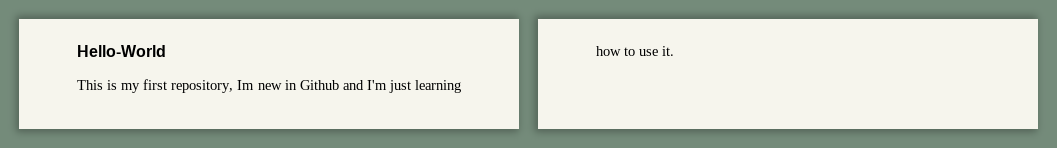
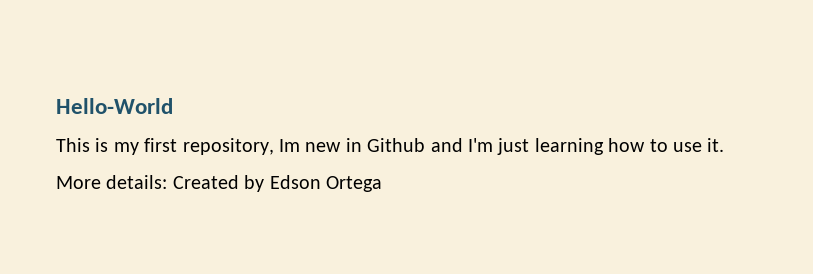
(674, 51) none -> [56,175,382,192] // More details: Created by Edson Ortega

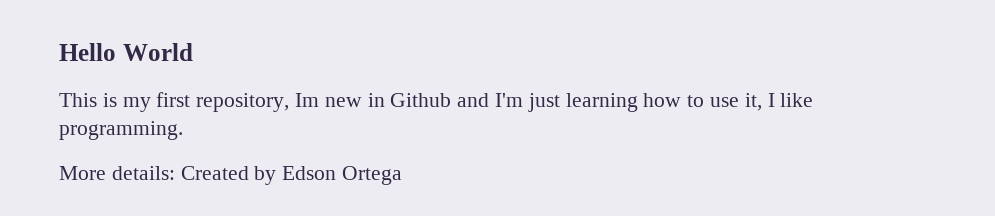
[56,98,173,114] Hello-World -> [59,43,193,61] Hello World
[707,138,725,152] it. -> [744,93,814,111] [59,121,183,140] it, I like programming.

